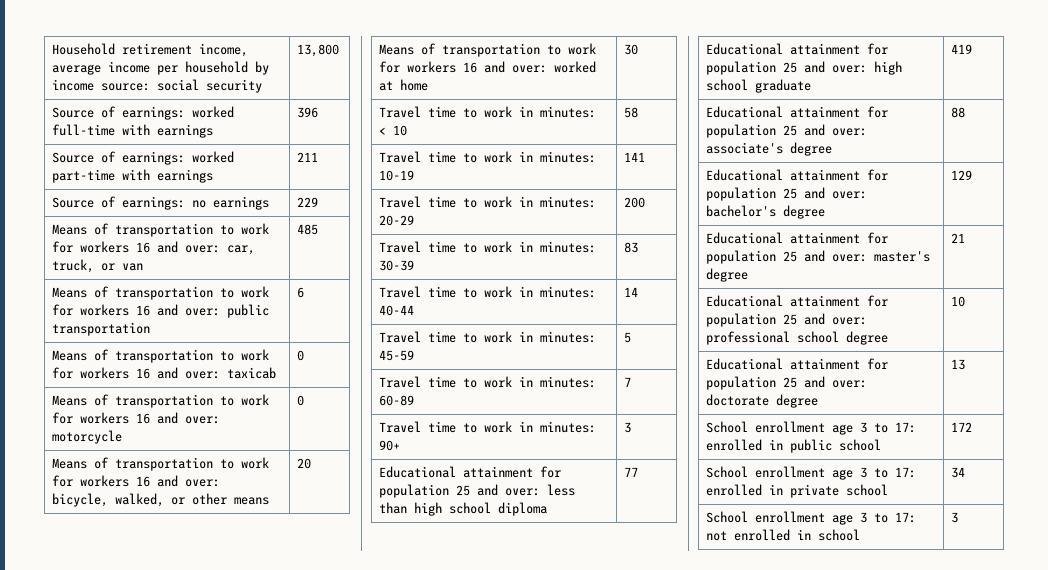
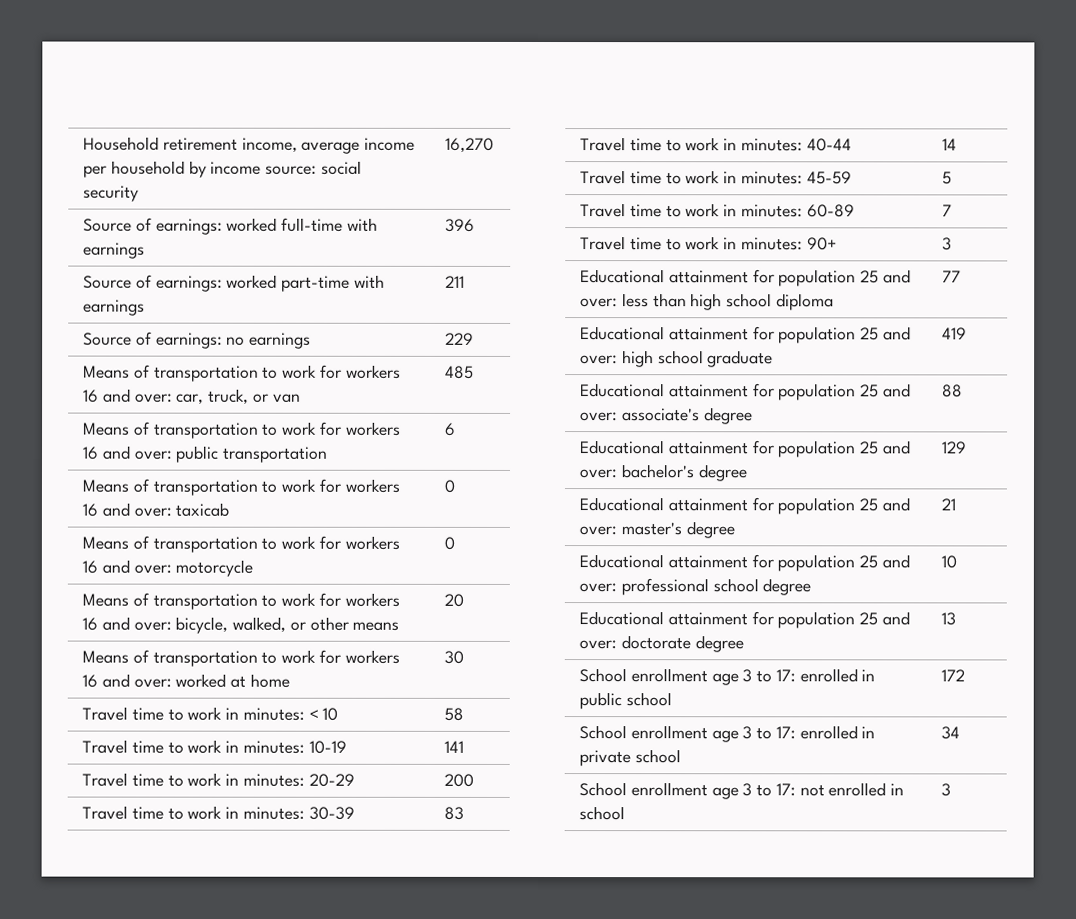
[297,44,340,57] 13,800 -> [445,137,495,153] 16,270

